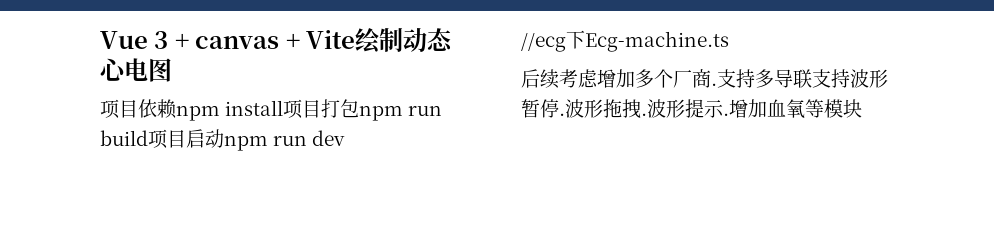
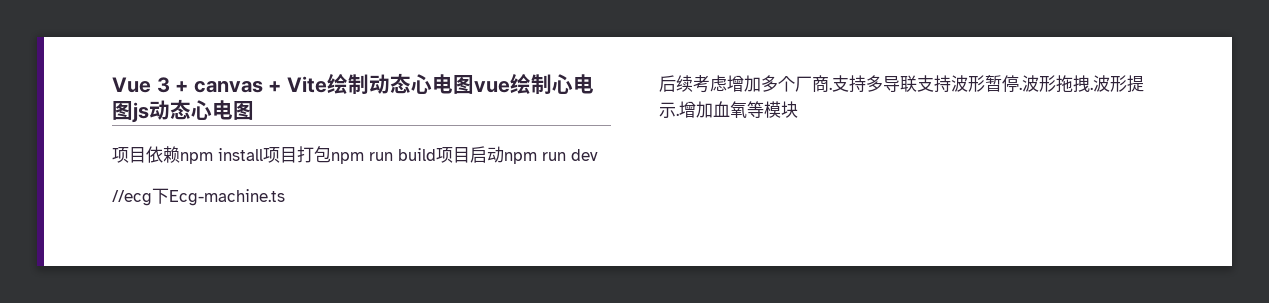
(172, 70) none -> [473,73,594,94] [112,99,254,123] vue绘制心电图js动态心电图

